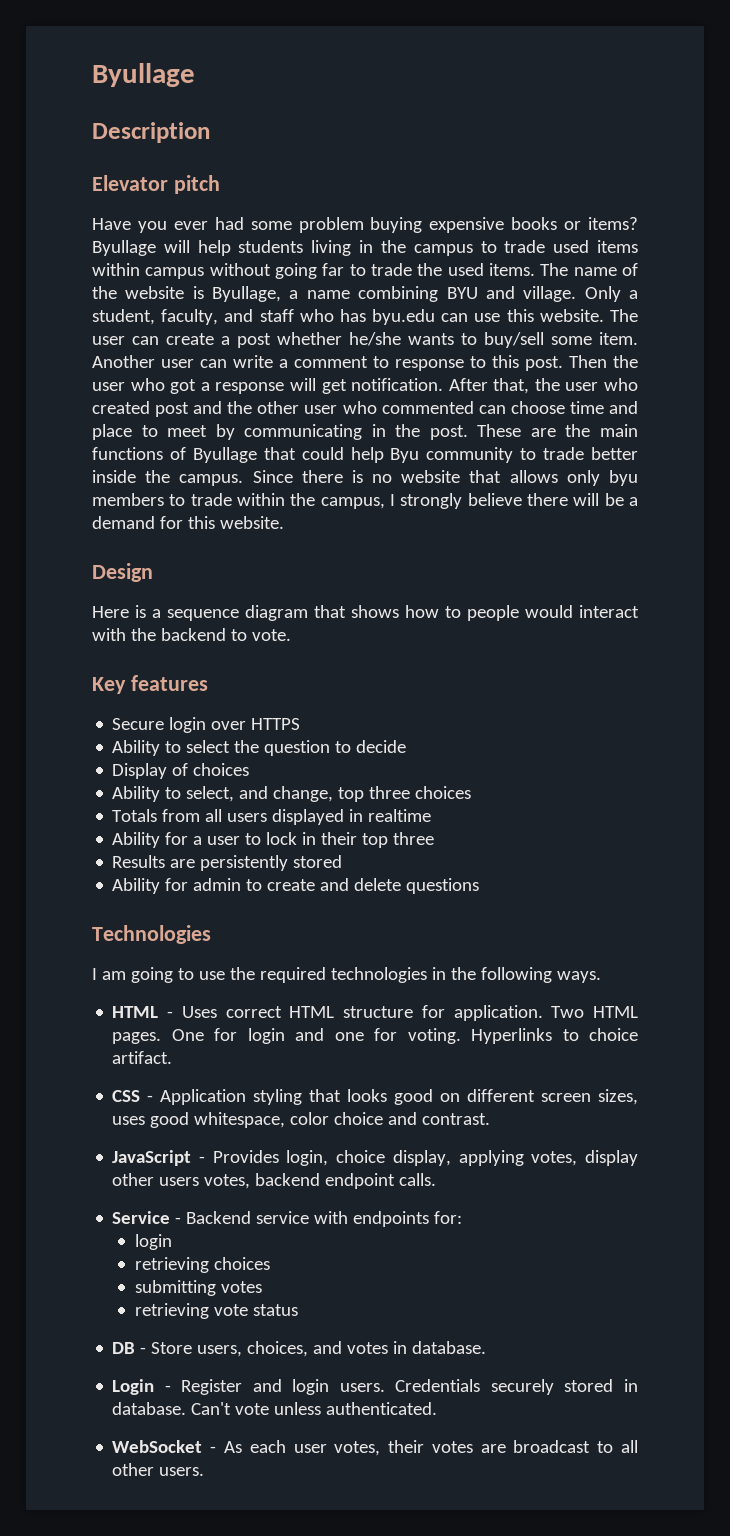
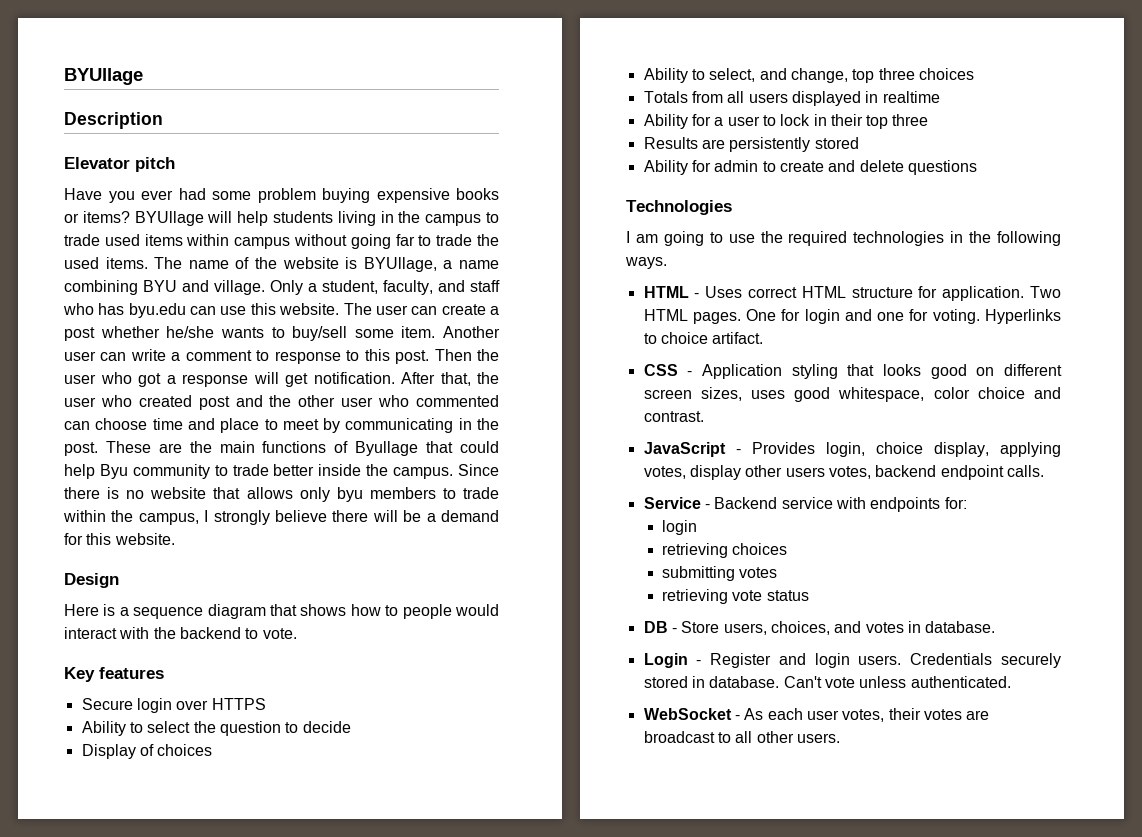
[92,63,195,87] Byullage -> [64,68,143,85] BYUllage
[92,240,156,256] Byullage -> [134,211,204,226] BYUllage
[212,286,282,302] Byullage, -> [363,257,437,272] BYUllage,

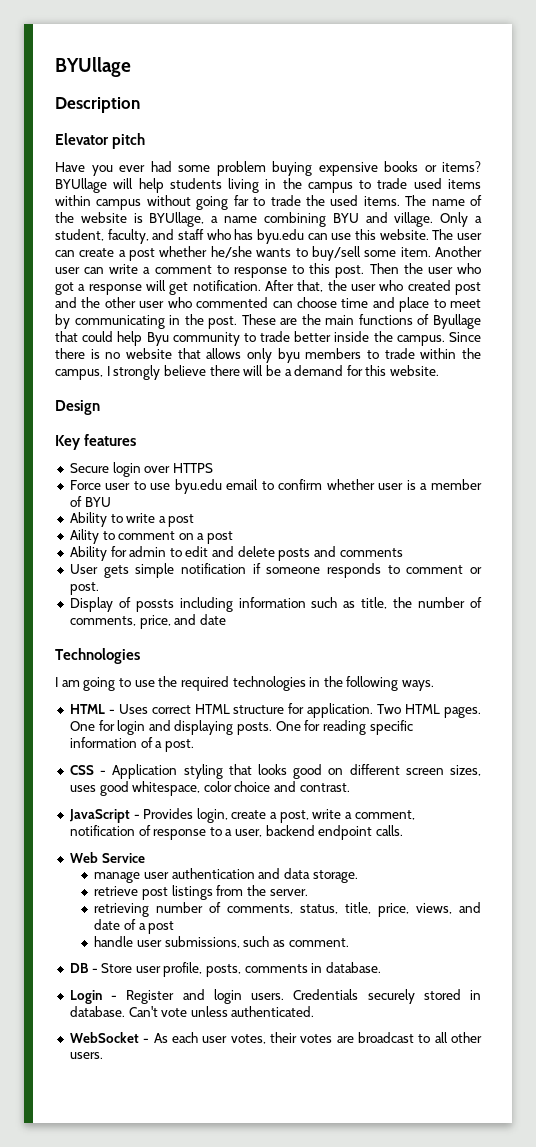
[64,604,499,619] [64,627,297,639] // Here is a sequence diagram that shows how to people would interact with the backend to vote. -> (100, 407) none
[81,721,351,736] [81,744,213,759] [643,68,974,83] [643,91,940,106] [643,114,929,129] [643,137,859,152] Ability to select the question to decide // Display of choices // Ability to select, and change, top three choices // Totals from all users displayed in realtime // Ability for a user to lock in their top three // Results are persistently stored -> [69,479,482,494] [69,496,111,507] [69,512,195,527] [69,529,234,544] Force user to use byu.edu email to confirm whether user is a member of BYU // Ability to write a post // Aility to comment on a post
[779,161,824,172] create -> [185,546,209,557] edit
[907,160,977,175] questions -> [278,546,403,561] [69,563,482,578] [69,582,99,595] [69,597,483,612] [69,614,226,629] posts and comments // User gets simple notification if someone responds to comment or post. // Display of possts including information such as title, the number of comments, price, and date
[877,309,1061,324] [643,332,764,344] one for voting. Hyperlinks to choice artifact. -> [174,720,413,735] [69,737,194,752] displaying posts. One for reading specific information of a post.
[875,442,1061,457] [643,465,871,480] choice display, applying votes, display other users votes, -> [231,809,415,823] [69,825,263,840] create a post, write a comment, notification of response to a user,
(1044, 471) none -> [69,852,98,863] Web
[704,497,967,512] [662,520,698,535] [662,543,788,558] [662,566,778,581] [662,589,809,604] - Backend service with endpoints for: // login // retrieving choices // submitting votes // retrieving vote status -> [94,868,358,883] [94,885,308,900] [94,902,482,917] [94,919,175,934] [94,936,349,948] // manage user authentication and data storage. // retrieve post listings from the server. // retrieving number of comments, status, title, price, views, and date of a post // handle user submissions, such as comment.
[723,621,904,635] users, choices, and votes -> [135,962,308,977] user profile, posts, comments

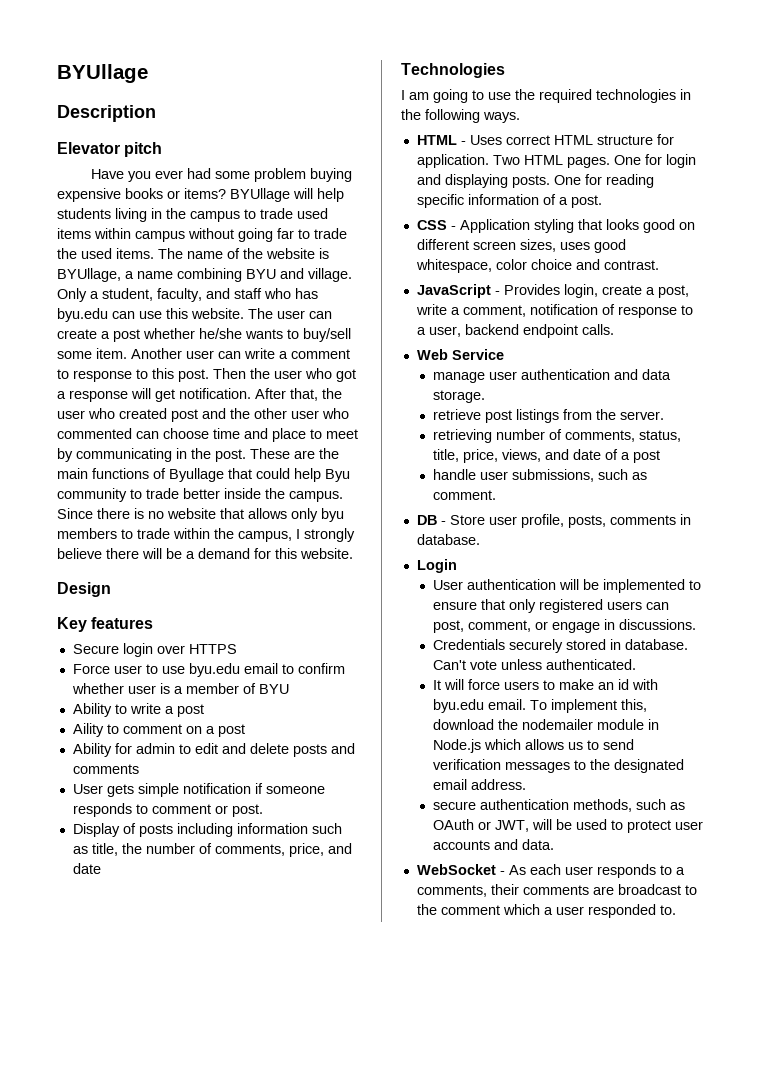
[135,599,174,612] possts -> [138,824,173,837] posts
[111,989,285,1004] - Register and login users. -> [433,579,702,593] [433,599,670,613] [433,619,697,633] // User authentication will be implemented to ensure that only registered users can post, comment, or engage in discussions. //
(315, 1011) none -> [433,679,659,690] [433,699,648,713] [433,719,660,730] [433,739,635,753] [433,759,685,773] [433,779,527,790] [433,799,686,812] [433,819,704,833] [433,839,555,850] // It will force users to make an id with byu.edu email. To implement this, download the nodemailer module in Node.js which allows us to send verification messages to the designated email address. // secure authentication methods, such as OAuth or JWT, will be used to protect user accounts and data.
[230,1032,482,1044] [69,1052,103,1059] votes, their votes are broadcast to all other users. -> [596,864,685,878] [416,884,697,897] [416,904,676,918] responds to a comments, their comments are broadcast to the comment which a user responded to.

